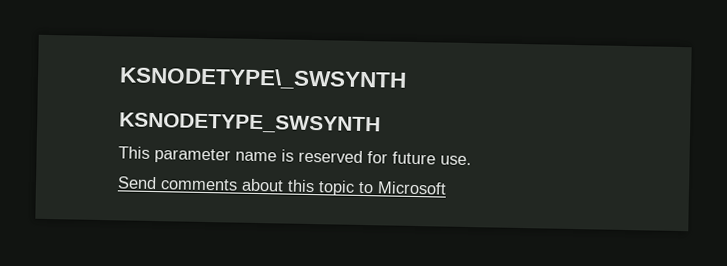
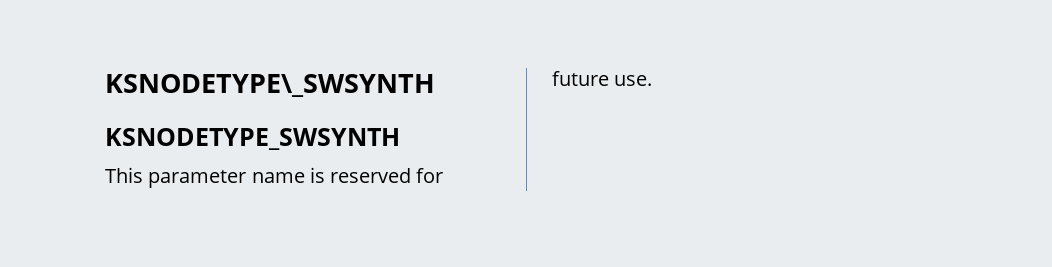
[117,176,447,196] // Send comments about this topic to Microsoft -> (653, 80) none

